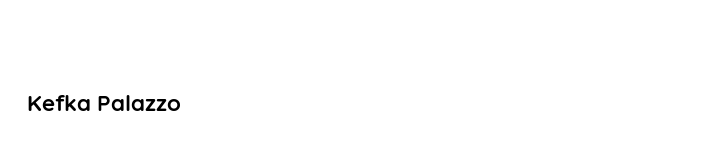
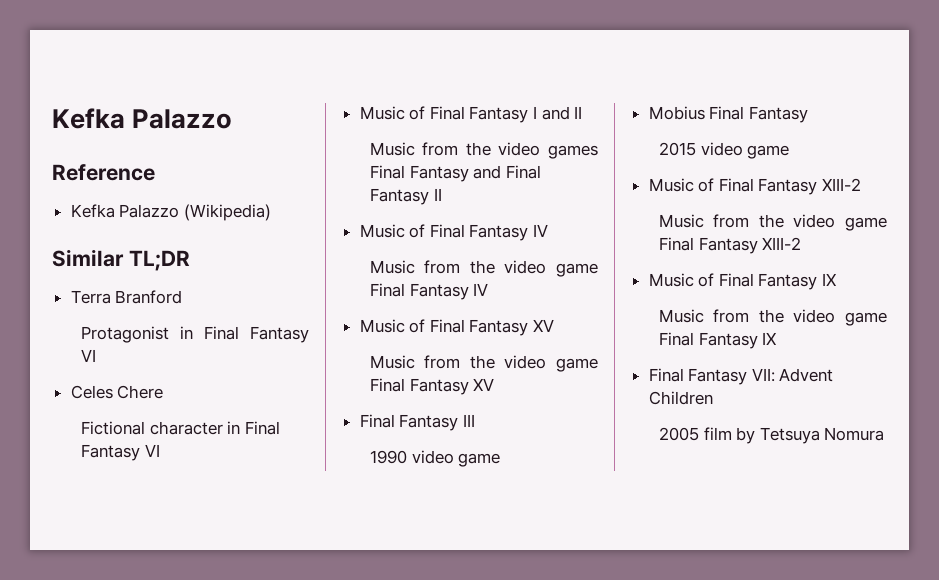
[27,95,182,111] Kefka Palazzo -> [52,108,233,129] [52,164,155,181] [70,204,271,221] [52,249,190,271] [70,290,183,304] [80,326,309,343] [80,349,96,362] [70,385,164,399] [80,421,280,435] [80,444,160,461] [359,106,583,123] [369,142,598,159] [369,165,541,182] [369,188,442,205] [359,224,549,241] [369,260,598,277] [369,283,489,300] [359,319,555,336] [369,355,598,372] [369,378,495,395] [359,414,475,431] [369,450,501,467] [648,106,808,123] [658,142,790,159] [648,178,862,195] [658,214,887,231] [658,237,802,254] [648,273,838,290] [658,309,887,326] [658,332,778,349] [648,368,834,385] [648,391,713,405] [658,427,885,444] Kefka Palazzo // Reference // Kefka Palazzo (Wikipedia) // Similar TL;DR // Terra Branford // Protagonist in Final Fantasy VI // Celes Chere // Fictional character in Final Fantasy VI // Music of Final Fantasy I and II // Music from the video games Final Fantasy and Final Fantasy II // Music of Final Fantasy IV // Music from the video game Final Fantasy IV // Music of Final Fantasy XV // Music from the video game Final Fantasy XV // Final Fantasy III // 1990 video game // Mobius Final Fantasy // 2015 video game // Music of Final Fantasy XIII-2 // Music from the video game Final Fantasy XIII-2 // Music of Final Fantasy IX // Music from the video game Final Fantasy IX // Final Fantasy VII: Advent Children // 2005 film by Tetsuya Nomura

